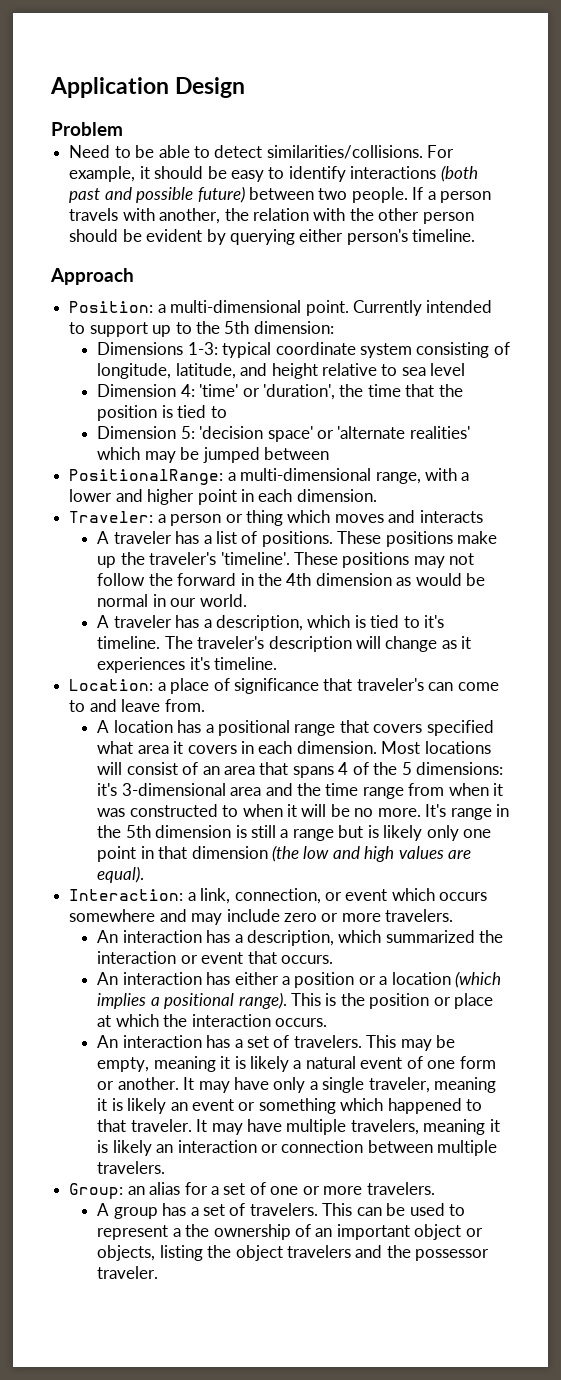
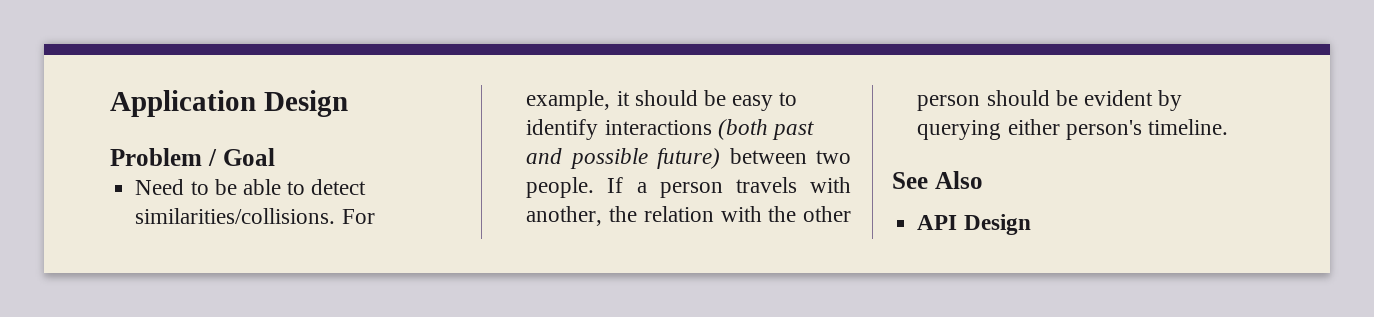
(123, 129) none -> [207,148,275,166] / Goal
[50,268,134,285] [69,300,493,316] [69,321,334,337] [97,342,510,358] [97,363,466,379] [97,384,463,400] [97,405,227,421] [97,426,470,442] [97,447,329,463] [69,468,470,485] [69,489,377,505] [69,510,483,526] [97,531,498,547] [97,552,475,568] [97,573,486,586] [97,594,247,607] [97,615,445,631] [97,636,472,652] [97,657,278,673] [69,678,499,694] [69,699,205,712] [97,720,494,736] [97,741,491,754] [97,762,504,778] [97,783,504,799] [97,804,510,820] [97,825,492,841] [97,845,472,862] [97,866,145,883] [69,888,488,904] [69,909,454,925] [97,930,504,946] [97,951,333,964] [97,971,502,988] [97,992,494,1009] [97,1014,327,1027] [97,1035,456,1051] [97,1056,496,1072] [97,1077,497,1093] [97,1098,483,1114] [97,1119,500,1135] [97,1140,498,1156] [97,1161,166,1174] [69,1182,435,1199] [97,1203,466,1219] [97,1224,483,1240] [97,1245,490,1261] [97,1266,159,1279] Approach // Position: a multi-dimensional point. Currently intended to support up to the 5th dimension: // Dimensions 1-3: typical coordinate system consisting of longitude, latitude, and height relative to sea level // Dimension 4: 'time' or 'duration', the time that the position is tied to // Dimension 5: 'decision space' or 'alternate realities' which may be jumped between // PositionalRange: a multi-dimensional range, with a lower and higher point in each dimension. // Traveler: a person or thing which moves and interacts // A traveler has a list of positions. These positions make up the traveler's 'timeline'. These positions may not follow the forward in the 4th dimension as would be normal in our world. // A traveler has a description, which is tied to it's timeline. The traveler's description will change as it experiences it's timeline. // Location: a place of significance that traveler's can come to and leave from. // A location has a positional range that covers specified what area it covers in each dimension. Most locations will consist of an area that spans 4 of the 5 dimensions: it's 3-dimensional area and the time range from when it was constructed to when it will be no more. It's range in the 5th dimension is still a range but is likely only one point in that dimension (the low and high values are equal). // Interaction: a link, connection, or event which occurs somewhere and may include zero or more travelers. // An interaction has a description, which summarized the interaction or event that occurs. // An interaction has either a position or a location (which implies a positional range). This is the position or place at which the interaction occurs. // An interaction has a set of travelers. This may be empty, meaning it is likely a natural event of one form or another. It may have only a single traveler, meaning it is likely an event or something which happened to that traveler. It may have multiple travelers, meaning it is likely an interaction or connection between multiple travelers. // Group: an alias for a set of one or more travelers. // A group has a set of travelers. This can be used to represent a the ownership of an important object or objects, listing the object travelers and the possessor traveler. -> [892,171,983,189] [917,214,1031,235] See Also // API Design

